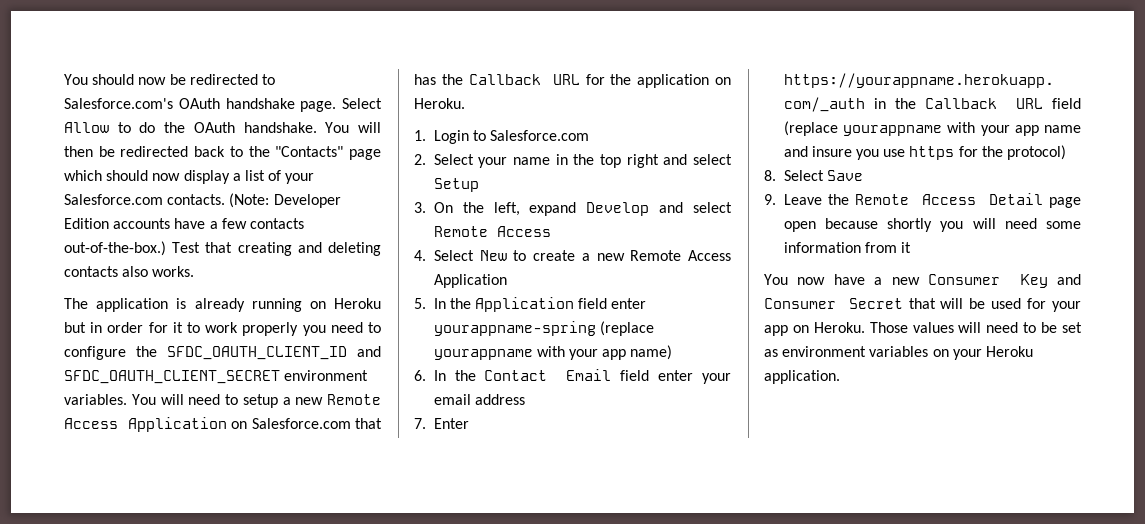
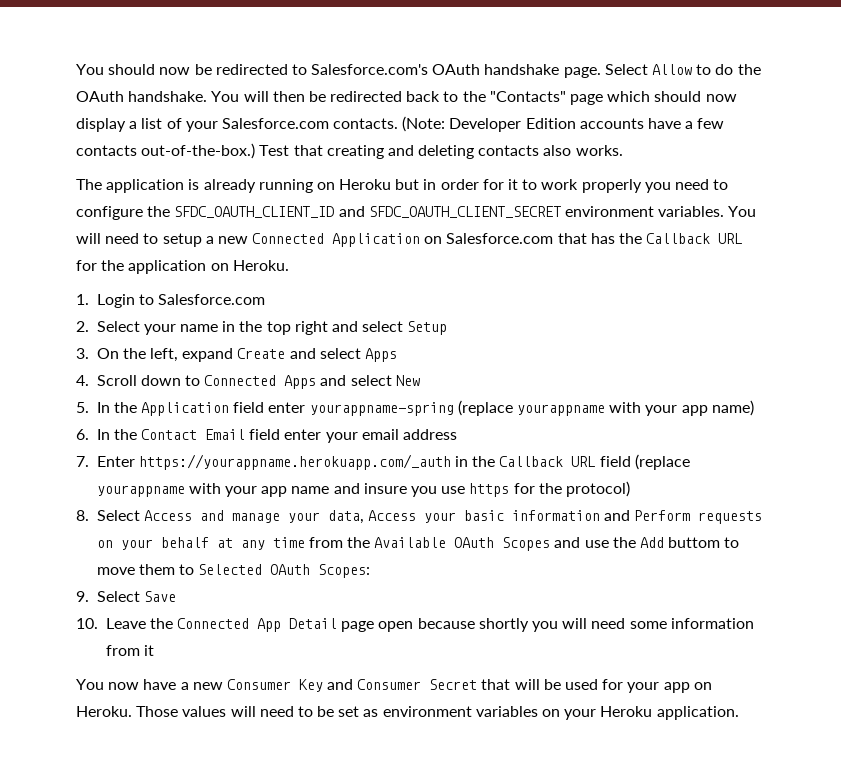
[327,394,381,405] [64,418,118,429] Remote Access -> [252,233,325,244] Connected
[586,202,732,216] [433,226,551,237] Develop and select Remote Access -> [237,348,398,362] Create and select Apps
[433,250,731,261] [433,274,507,288] Select New to create a new Remote Access Application -> [96,375,420,389] Scroll down to Connected Apps and select New
(824, 175) none -> [143,510,763,524] [96,537,740,551] [96,564,371,578] [76,591,140,602] Access and manage your data, Access your basic information and Perform requests on your behalf at any time from the Available OAuth Scopes and use the Add buttom to move them to Selected OAuth Scopes: // 9. Select
[764,194,776,205] 9. -> [76,618,98,629] 10.
[854,194,976,205] Remote Access -> [177,618,282,632] Connected App

